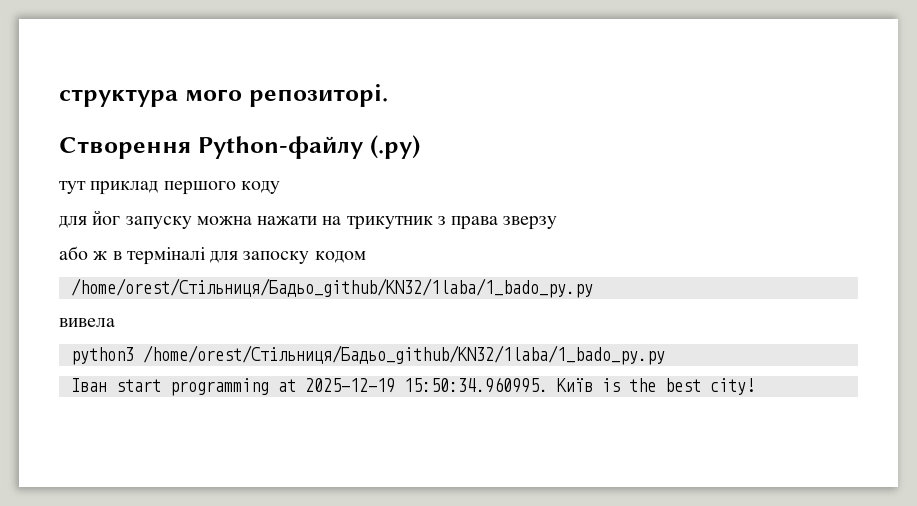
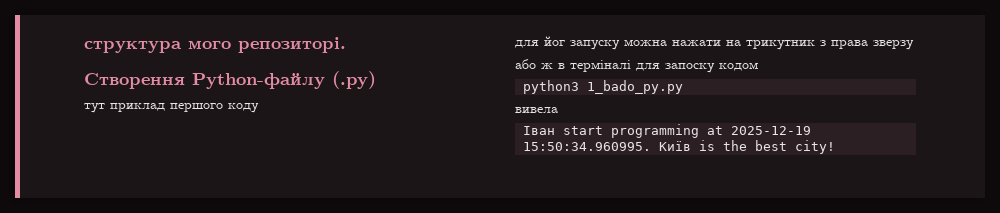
[70,278,593,298] /home/orest/Стільниця/Бадьо_github/KN32/1laba/1_bado_py.py -> [523,80,684,94] python3 1_bado_py.py
[70,345,665,365] // python3 /home/orest/Стільниця/Бадьо_github/KN32/1laba/1_bado_py.py -> (558, 110) none

